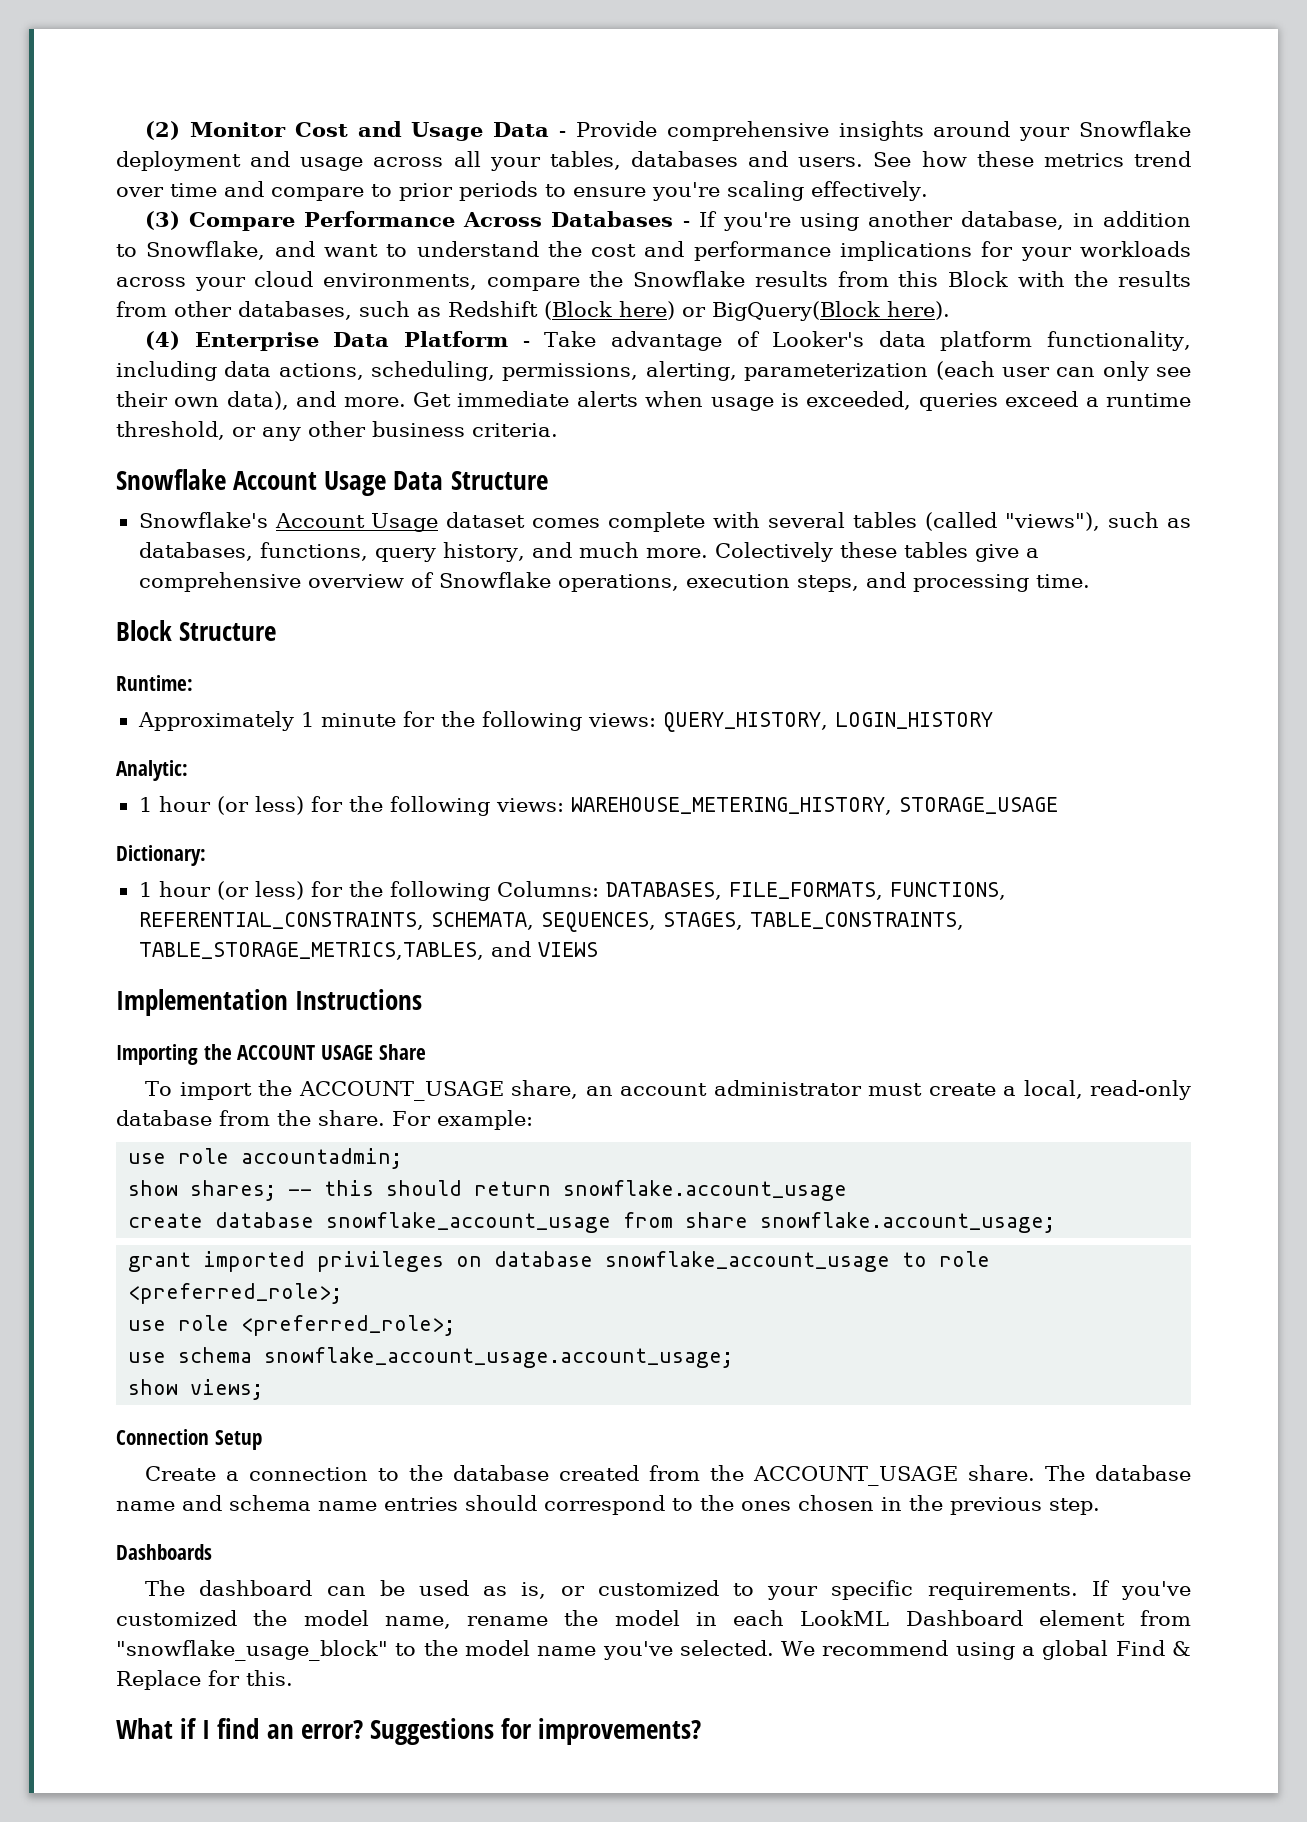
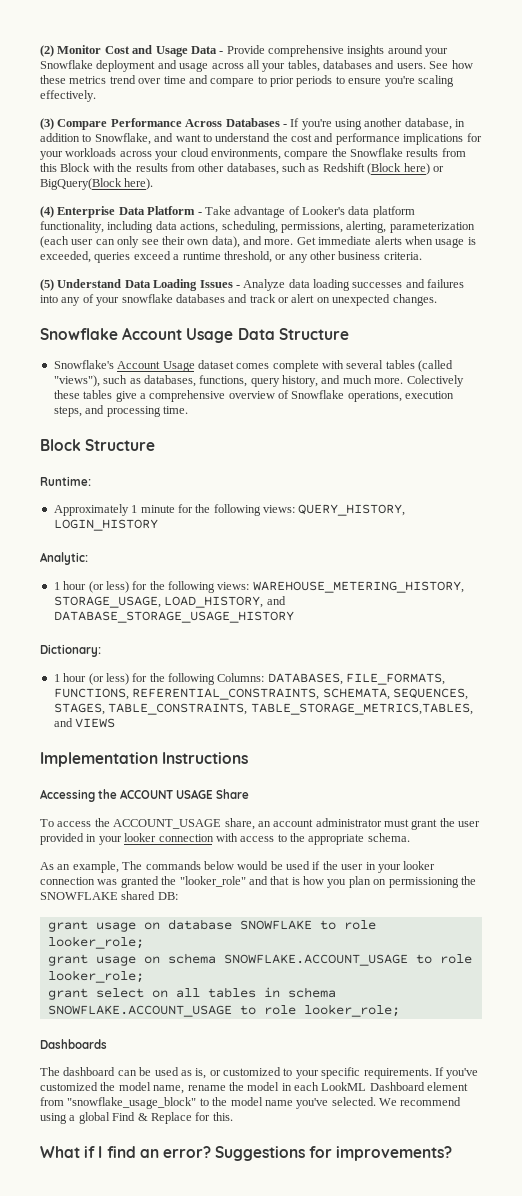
(558, 430) none -> [40,279,465,291] [40,294,437,306] // (5) Understand Data Loading Issues - Analyze data loading successes and failures into any of your snowflake databases and track or alert on unexpected changes.
[898,797,1058,814] STORAGE_USAGE -> [53,596,286,608] [53,611,294,623] STORAGE_USAGE, LOAD_HISTORY, and DATABASE_STORAGE_USAGE_HISTORY
[116,1044,198,1065] Importing -> [40,789,95,802] Accessing
[179,1082,252,1100] import -> [57,821,92,827] access
[928,1080,1192,1100] [116,1110,533,1130] [128,1148,403,1169] [128,1180,848,1201] [128,1212,1056,1233] [128,1251,445,1272] create a local, read-only database from the share. For example: // use role accountadmin; // show shares; -- this should return snowflake.account_usage // create database snowflake_account_usage from share snowflake.account_usage; // grant imported privileges -> [411,818,481,830] [40,833,410,845] [40,861,436,873] [40,876,476,888] [40,891,178,900] [47,920,136,932] grant the user provided in your looker connection with access to the appropriate schema. // As an example, The commands below would be used if the user in your looker connection was granted the "looker_role" and that is how you plan on permissioning the SNOWFLAKE shared DB: // grant usage
[605,1251,991,1272] [128,1283,343,1304] [128,1315,456,1336] [128,1347,734,1368] [128,1379,264,1400] [116,1429,262,1450] [145,1465,1191,1486] [116,1495,1100,1515] snowflake_account_usage to role <preferred_role>; // use role <preferred_role>; // use schema snowflake_account_usage.account_usage; // show views; // Connection Setup // Create a connection to the database created from the ACCOUNT_USAGE share. The database name and schema name entries should correspond to the ones chosen in the previous step. -> [239,920,376,930] [47,936,144,949] [47,953,472,966] [47,970,144,983] [47,987,336,1000] [47,1004,400,1017] SNOWFLAKE to role looker_role; // grant usage on schema SNOWFLAKE.ACCOUNT_USAGE to role looker_role; // grant select on all tables in schema SNOWFLAKE.ACCOUNT_USAGE to role looker_role;

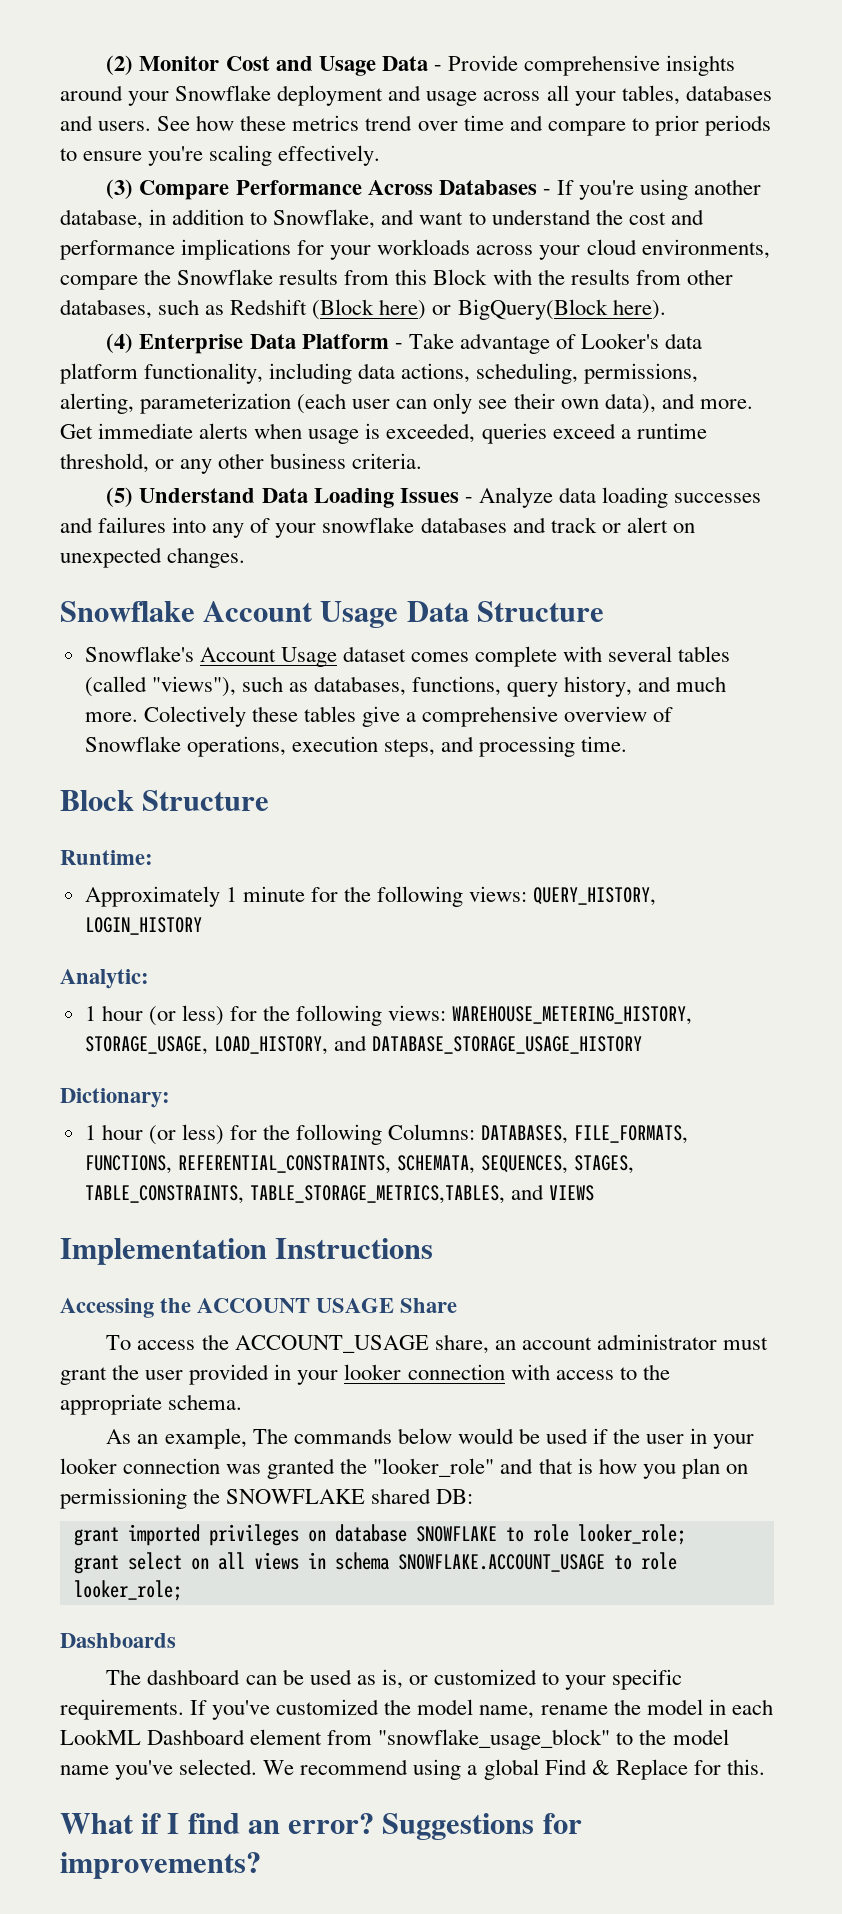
[95,922,136,932] usage -> [127,1524,299,1546] imported privileges
[47,953,472,966] [47,970,144,983] // grant usage on schema SNOWFLAKE.ACCOUNT_USAGE to role looker_role; -> (686, 1534) none
[207,987,256,998] tables -> [253,1552,299,1570] views

